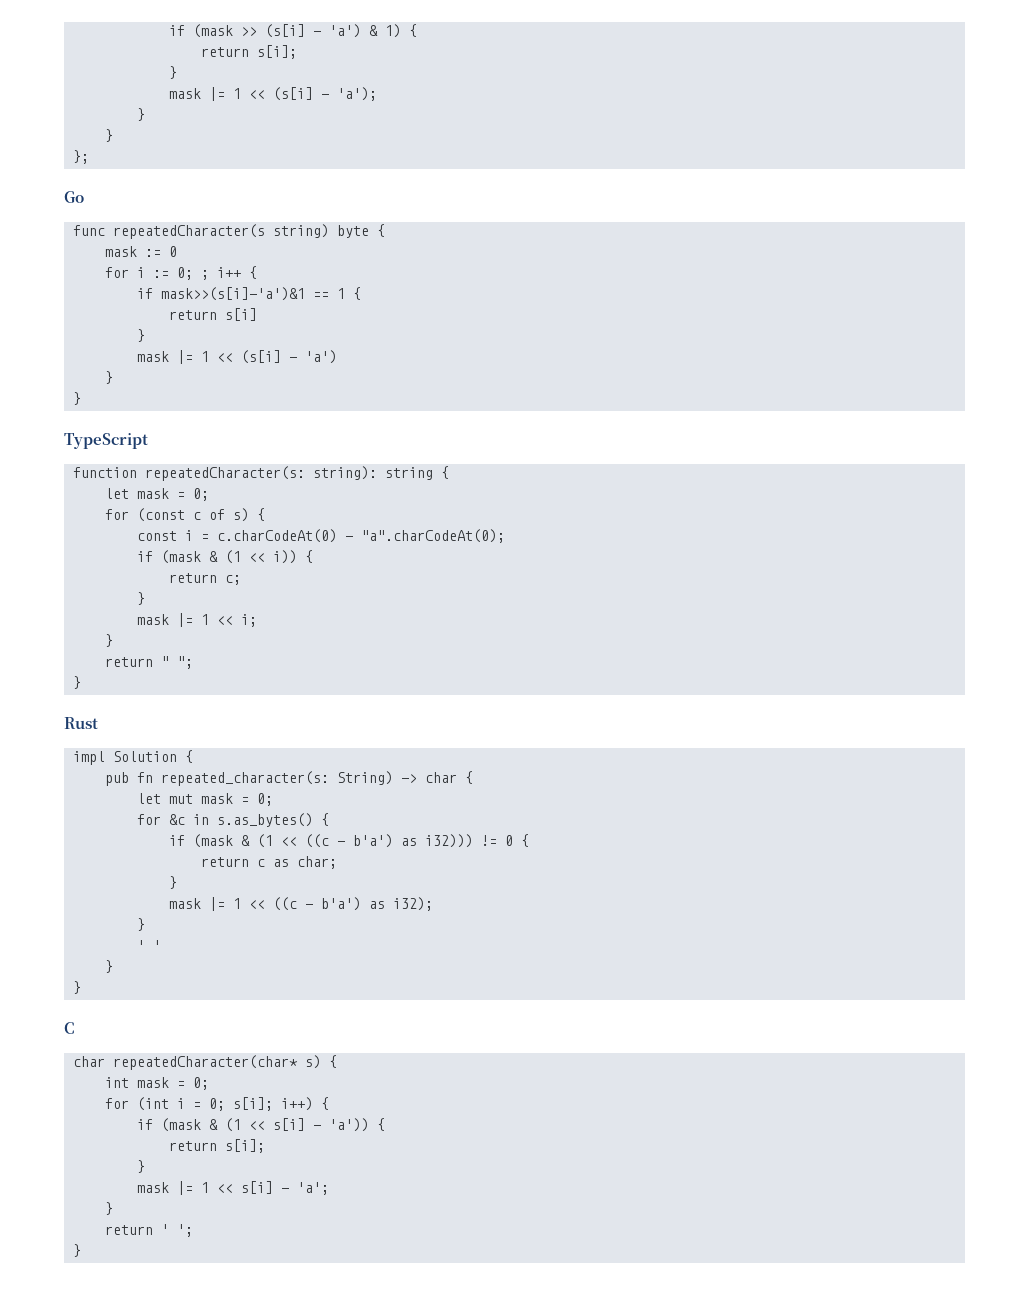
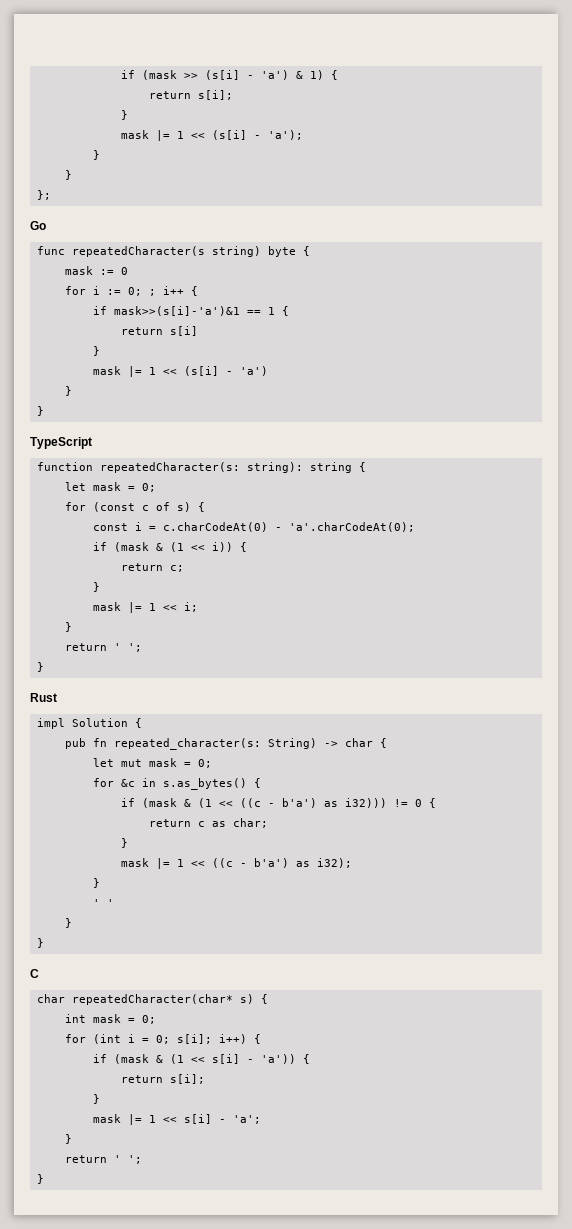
[361,529,506,543] "a".charCodeAt(0); -> [289,522,416,532] 'a'.charCodeAt(0);
[161,656,194,669] " "; -> [114,643,143,652] ' ';

